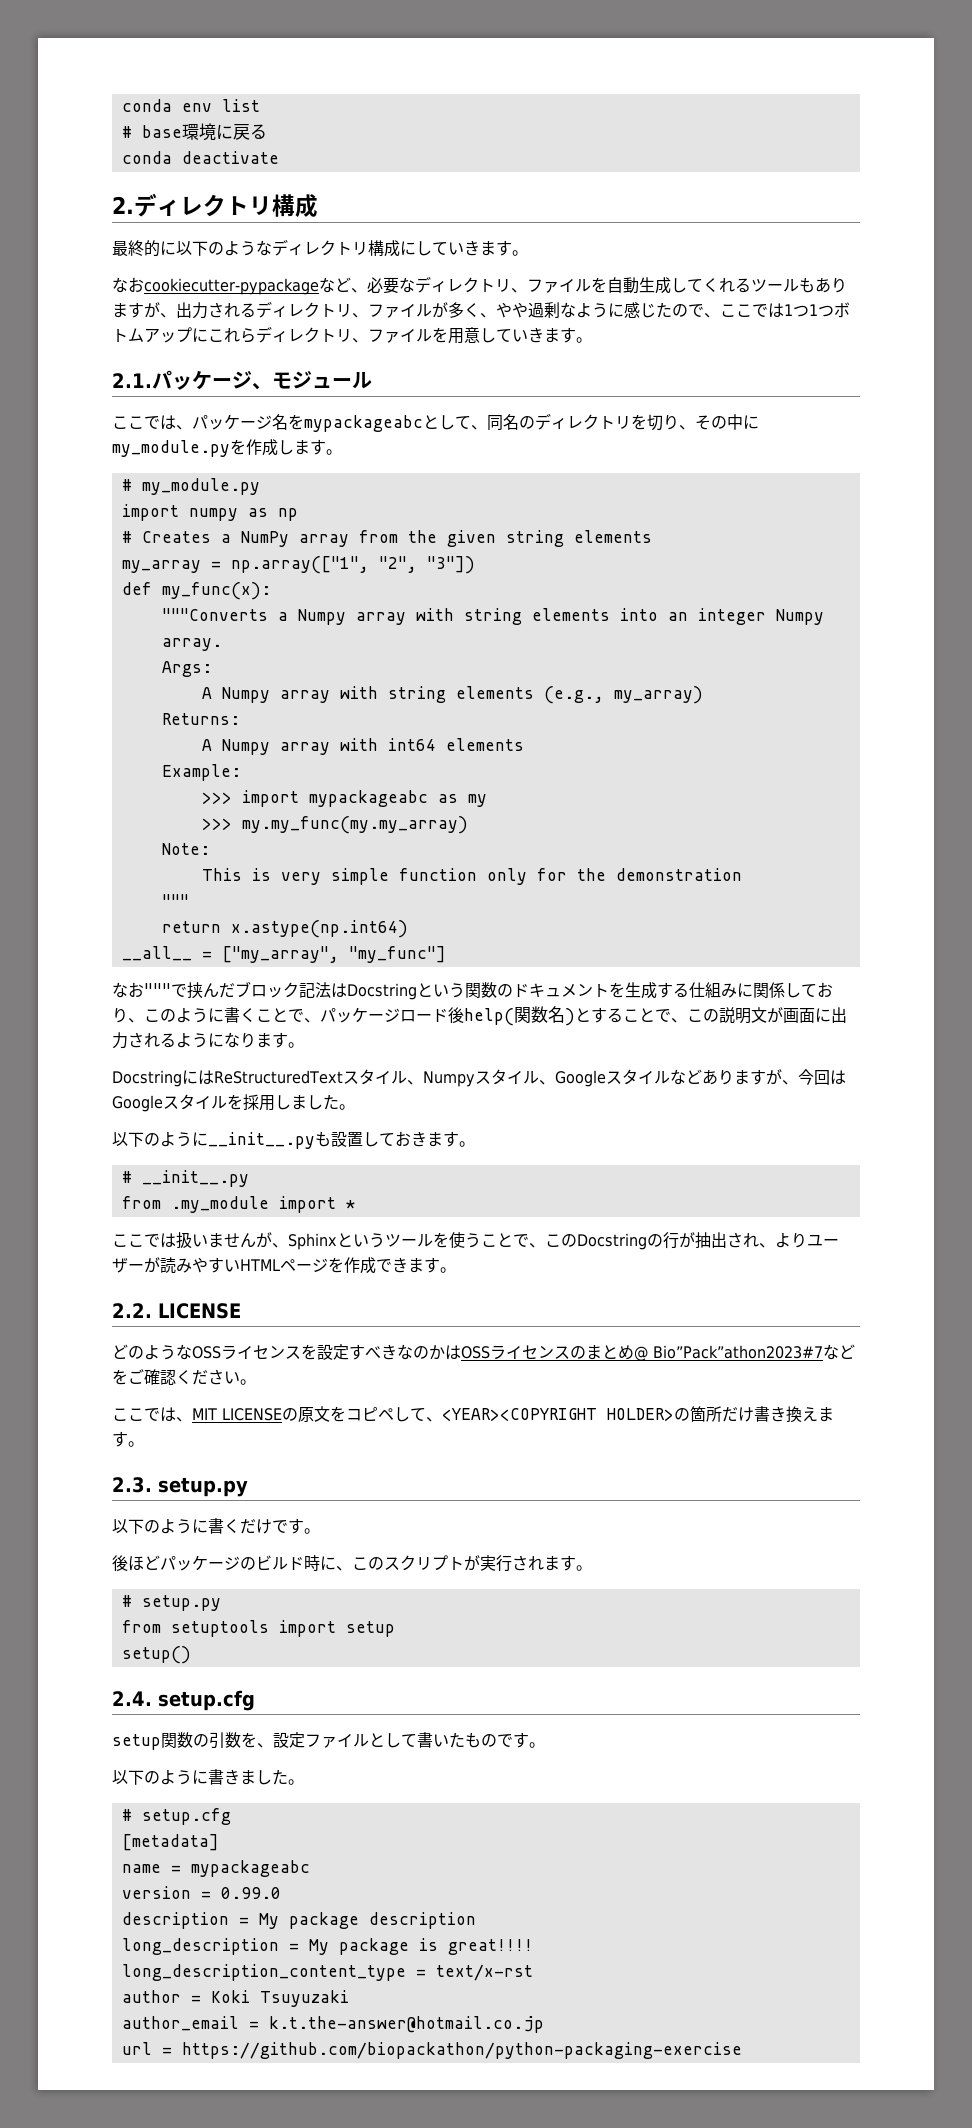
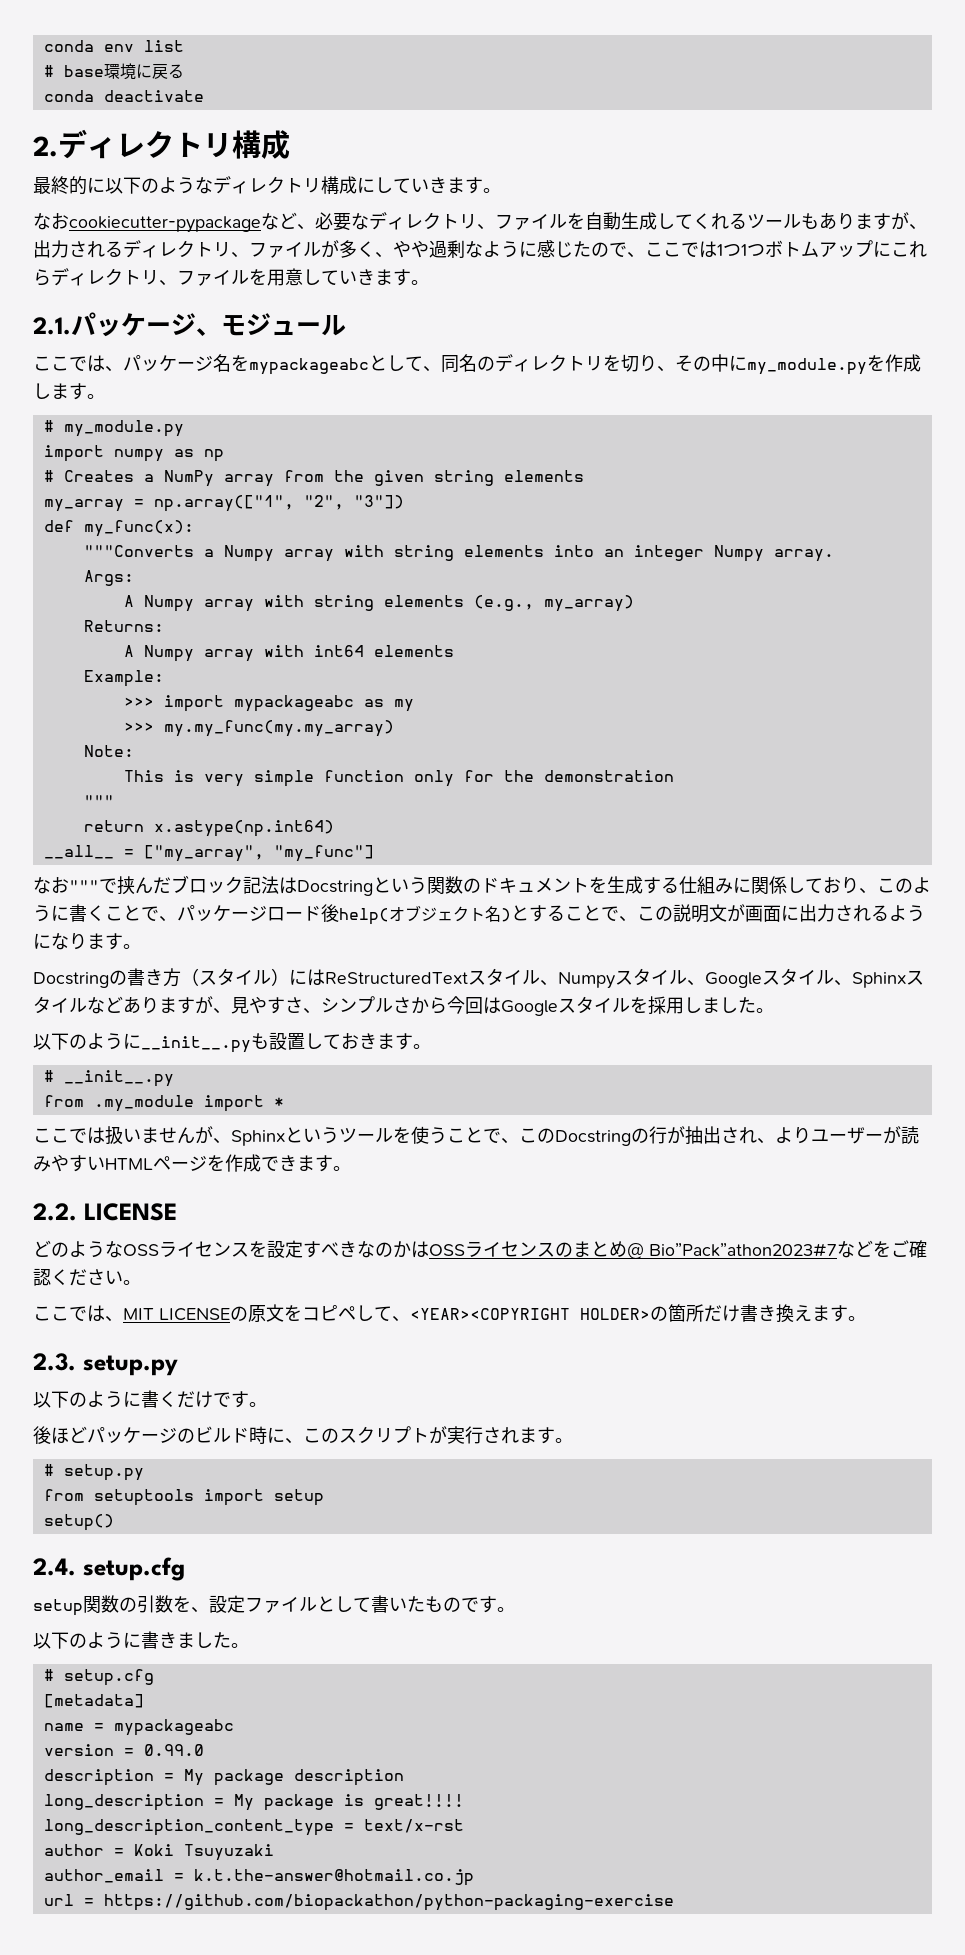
[514,1006,548,1023] 関数 -> [389,905,485,922] オブジェクト
(182, 1078) none -> [109,968,289,987] の書き方（スタイル）
(670, 1077) none -> [834,970,924,988] [33,996,87,1014] 、Sphinxスタイル
(798, 1082) none -> [231,996,447,1014] 見やすさ、シンプルさから

